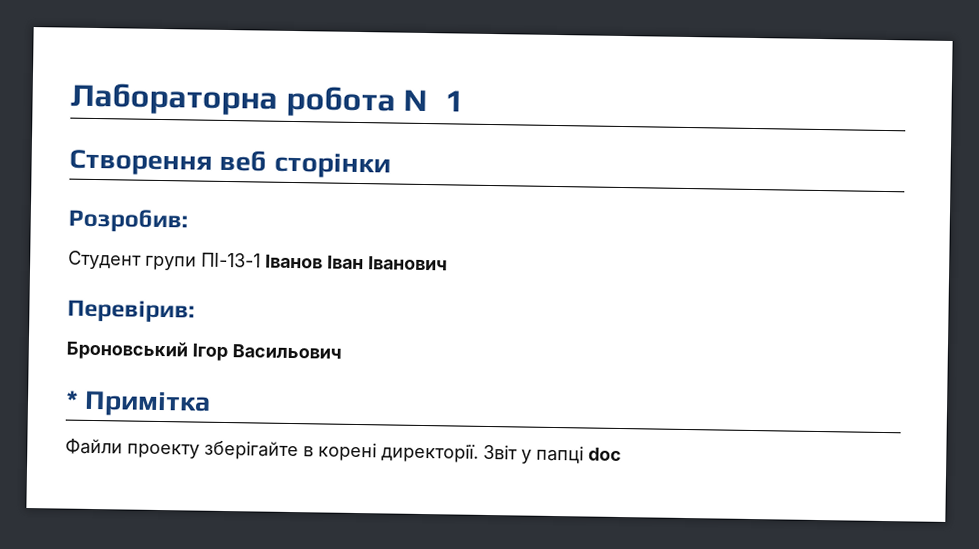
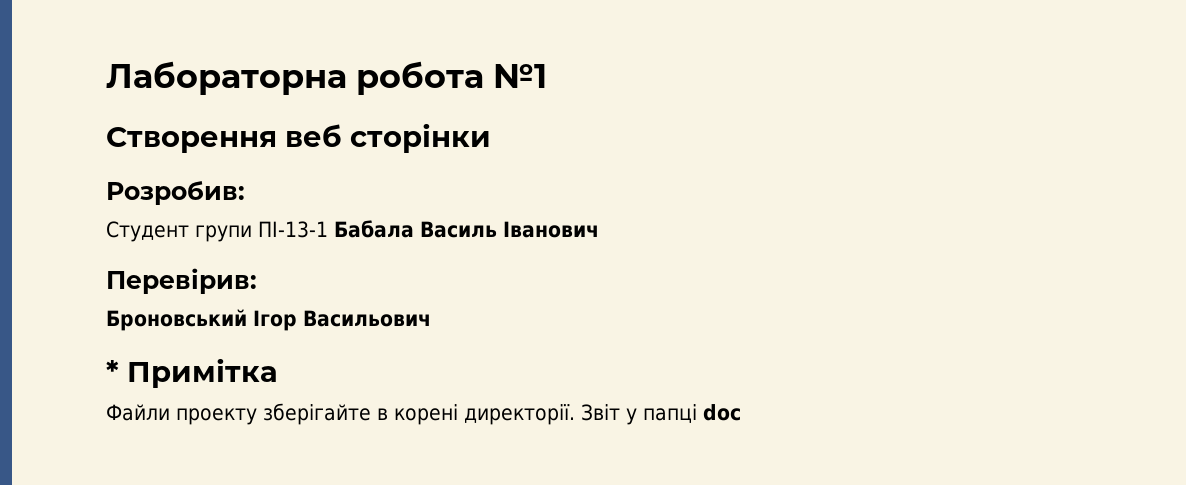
[265,254,364,270] Іванов Іван -> [334,220,497,238] Бабала Василь

